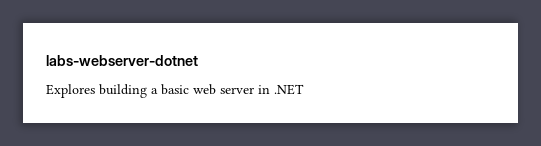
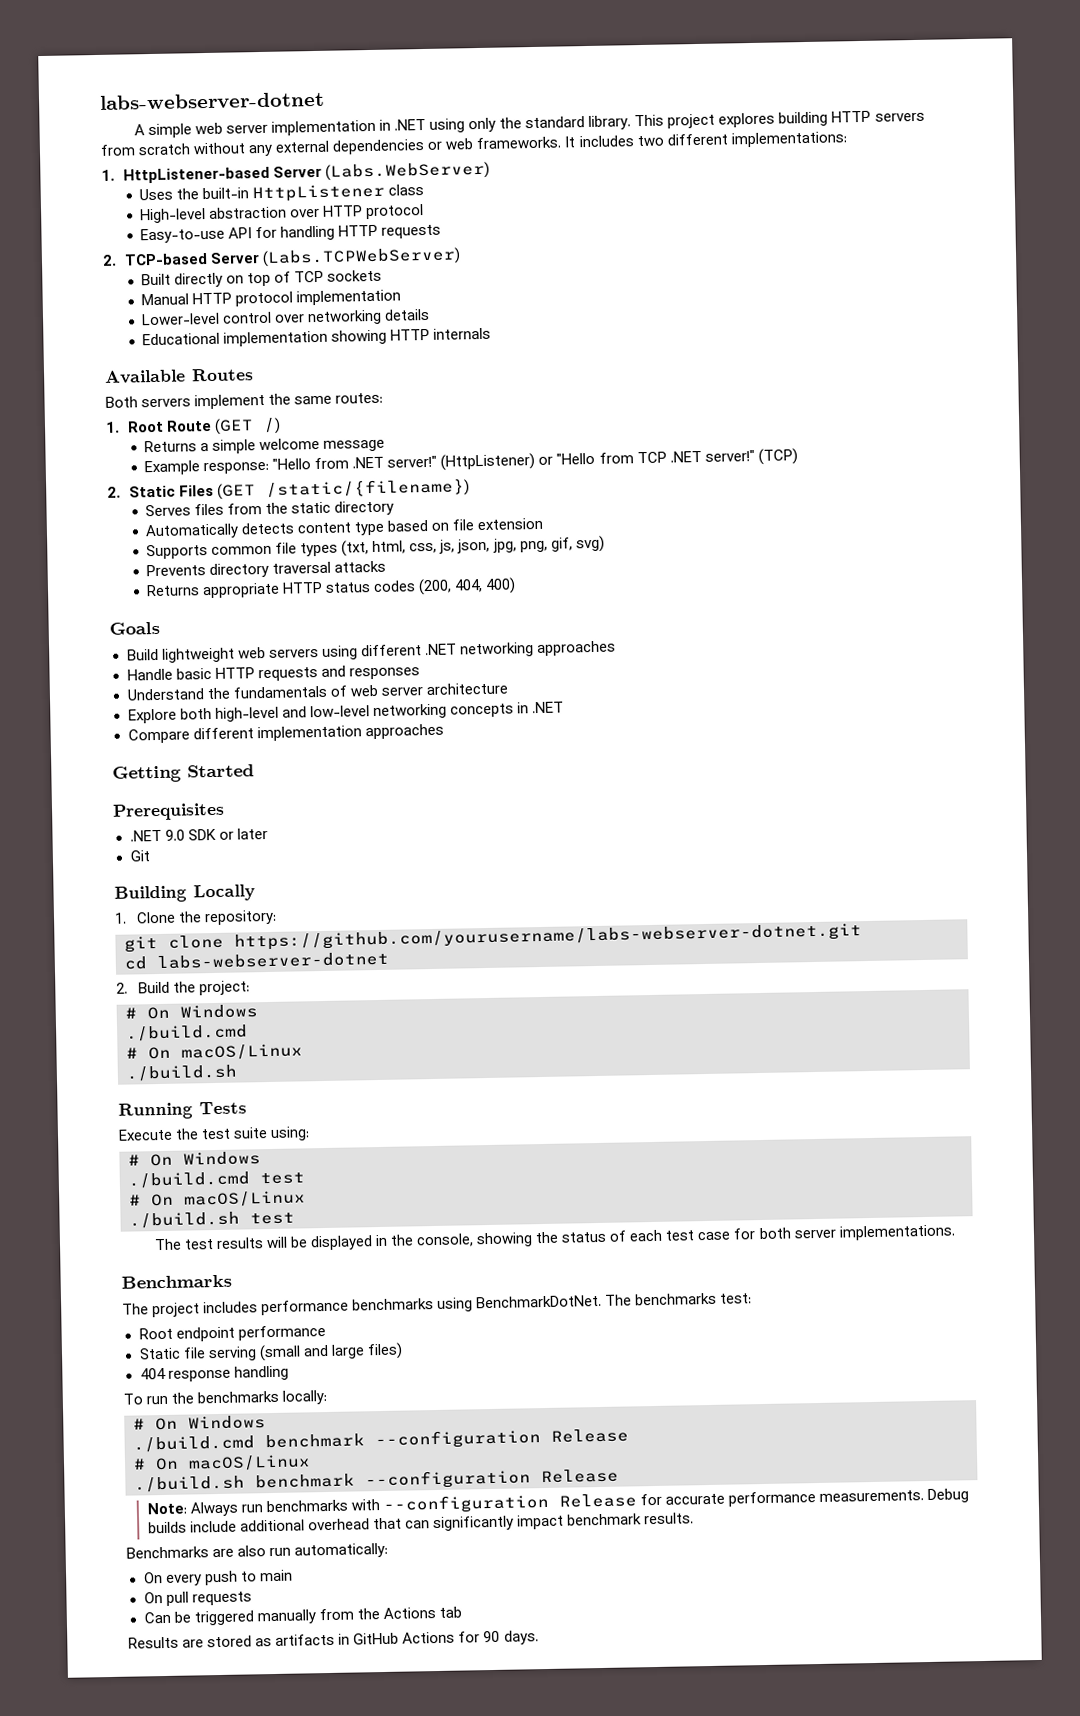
[46,55,198,66] [46,84,304,98] labs-webserver-dotnet // Explores building a basic web server in .NET -> [99,91,325,110] [133,110,925,139] [100,131,847,157] [101,161,490,184] [139,183,425,203] [140,204,425,224] [140,224,442,244] [102,247,461,267] [141,269,383,288] [141,289,402,307] [141,308,431,326] [142,327,492,347] [105,368,254,384] [105,392,384,410] [105,417,281,435] [144,437,386,454] [144,448,798,476] [107,478,470,500] [145,500,395,517] [145,517,544,540] [146,535,605,560] [146,560,387,579] [146,577,517,599] [109,621,160,635] [126,640,616,663] [126,665,420,682] [126,682,508,701] [127,701,564,724] [127,723,444,744] [112,764,254,783] [112,802,225,821] [129,827,268,842] [129,850,150,862] [114,884,255,903] [114,909,277,926] [124,923,862,953] [124,951,389,970] [116,980,250,996] [125,1004,258,1020] [126,1024,248,1042] [126,1043,303,1061] [126,1064,238,1082] [118,1101,247,1120] [118,1126,311,1141] [128,1151,261,1167] [128,1171,305,1189] [129,1190,306,1208] [129,1211,295,1229] [153,1224,956,1251] [121,1274,232,1289] [122,1292,753,1318] [138,1325,326,1342] [138,1342,403,1362] [139,1365,289,1382] [123,1389,328,1405] [133,1415,266,1431] [133,1428,629,1453] [133,1454,311,1472] [134,1468,619,1493] [146,1488,970,1517] [147,1512,694,1534] [126,1542,389,1559] [143,1569,293,1586] [143,1591,252,1606] [143,1606,462,1626] [128,1630,539,1649] labs-webserver-dotnet // A simple web server implementation in .NET using only the standard library. This project explores building HTTP servers from scratch without any external dependencies or web frameworks. It includes two different implementations: // 1. HttpListener-based Server (Labs.WebServer) // Uses the built-in HttpListener class // High-level abstraction over HTTP protocol // Easy-to-use API for handling HTTP requests // 2. TCP-based Server (Labs.TCPWebServer) // Built directly on top of TCP sockets // Manual HTTP protocol implementation // Lower-level control over networking details // Educational implementation showing HTTP internals // Available Routes // Both servers implement the same routes: // 1. Root Route (GET /) // Returns a simple welcome message // Example response: "Hello from .NET server!" (HttpListener) or "Hello from TCP .NET server!" (TCP) // 2. Static Files (GET /static/{filename}) // Serves files from the static directory // Automatically detects content type based on file extension // Supports common file types (txt, html, css, js, json, jpg, png, gif, svg) // Prevents directory traversal attacks // Returns appropriate HTTP status codes (200, 404, 400) // Goals // Build lightweight web servers using different .NET networking approaches // Handle basic HTTP requests and responses // Understand the fundamentals of web server architecture // Explore both high-level and low-level networking concepts in .NET // Compare different implementation approaches // Getting Started // Prerequisites // .NET 9.0 SDK or later // Git // Building Locally // 1. Clone the repository: // git clone https://github.com/yourusername/labs-webserver-dotnet.git // cd labs-webserver-dotnet // 2. Build the project: // # On Windows // ./build.cmd // # On macOS/Linux // ./build.sh // Running Tests // Execute the test suite using: // # On Windows // ./build.cmd test // # On macOS/Linux // ./build.sh test // The test results will be displayed in the console, showing the status of each test case for both server implementations. // Benchmarks // The project includes performance benchmarks using BenchmarkDotNet. The benchmarks test: // Root endpoint performance // Static file serving (small and large files) // 404 response handling // To run the benchmarks locally: // # On Windows // ./build.cmd benchmark --configuration Release // # On macOS/Linux // ./build.sh benchmark --configuration Release // Note: Always run benchmarks with --configuration Release for accurate performance measurements. Debug builds include additional overhead that can significantly impact benchmark results. // Benchmarks are also run automatically: // On every push to main // On pull requests // Can be triggered manually from the Actions tab // Results are stored as artifacts in GitHub Actions for 90 days.

